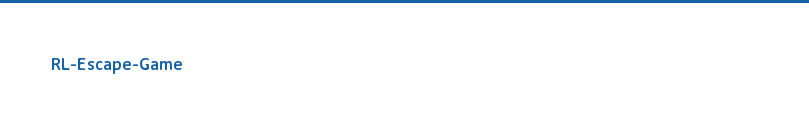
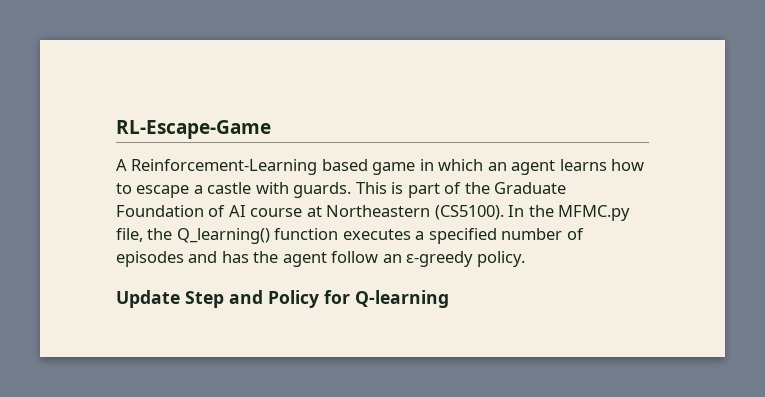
(183, 66) none -> [116,159,645,175] [116,182,567,198] [116,205,631,221] [116,228,584,244] [116,251,525,267] [116,290,449,308] // A Reinforcement-Learning based game in which an agent learns how to escape a castle with guards. This is part of the Graduate Foundation of AI course at Northeastern (CS5100). In the MFMC.py file, the Q_learning() function executes a specified number of episodes and has the agent follow an ε-greedy policy. // Update Step and Policy for Q-learning

